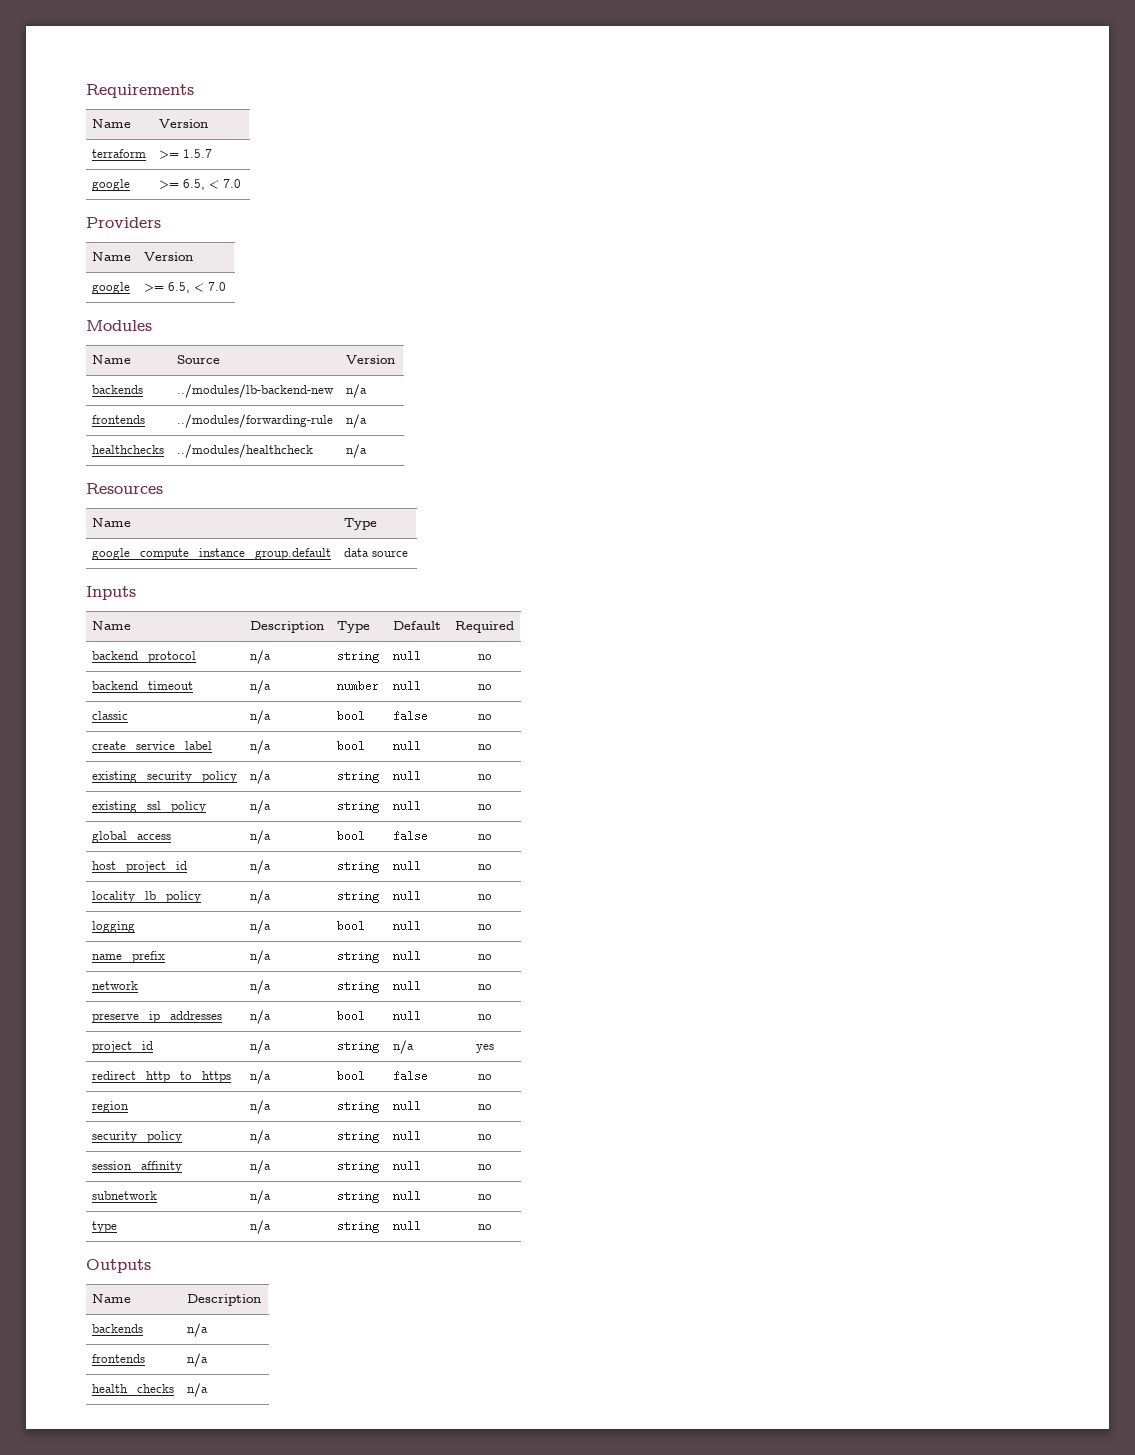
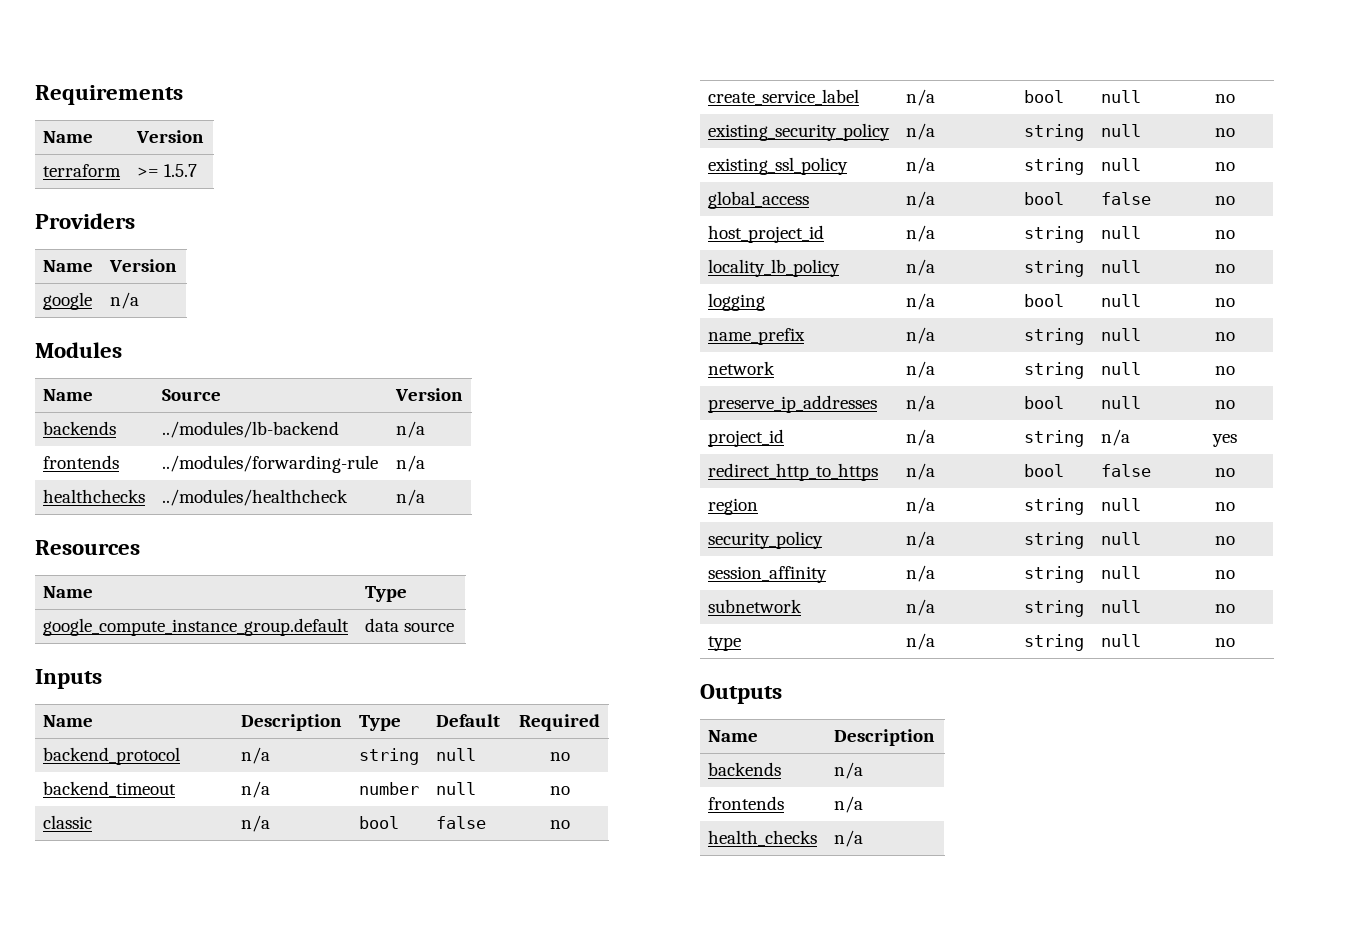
[92,179,131,191] [159,179,242,190] // google | >= 6.5, < 7.0 -> (198, 170) none
[144,282,227,293] >= 6.5, < 7.0 -> [110,292,140,309] n/a
[177,384,335,398] ../modules/lb-backend-new -> [162,421,340,438] ../modules/lb-backend

